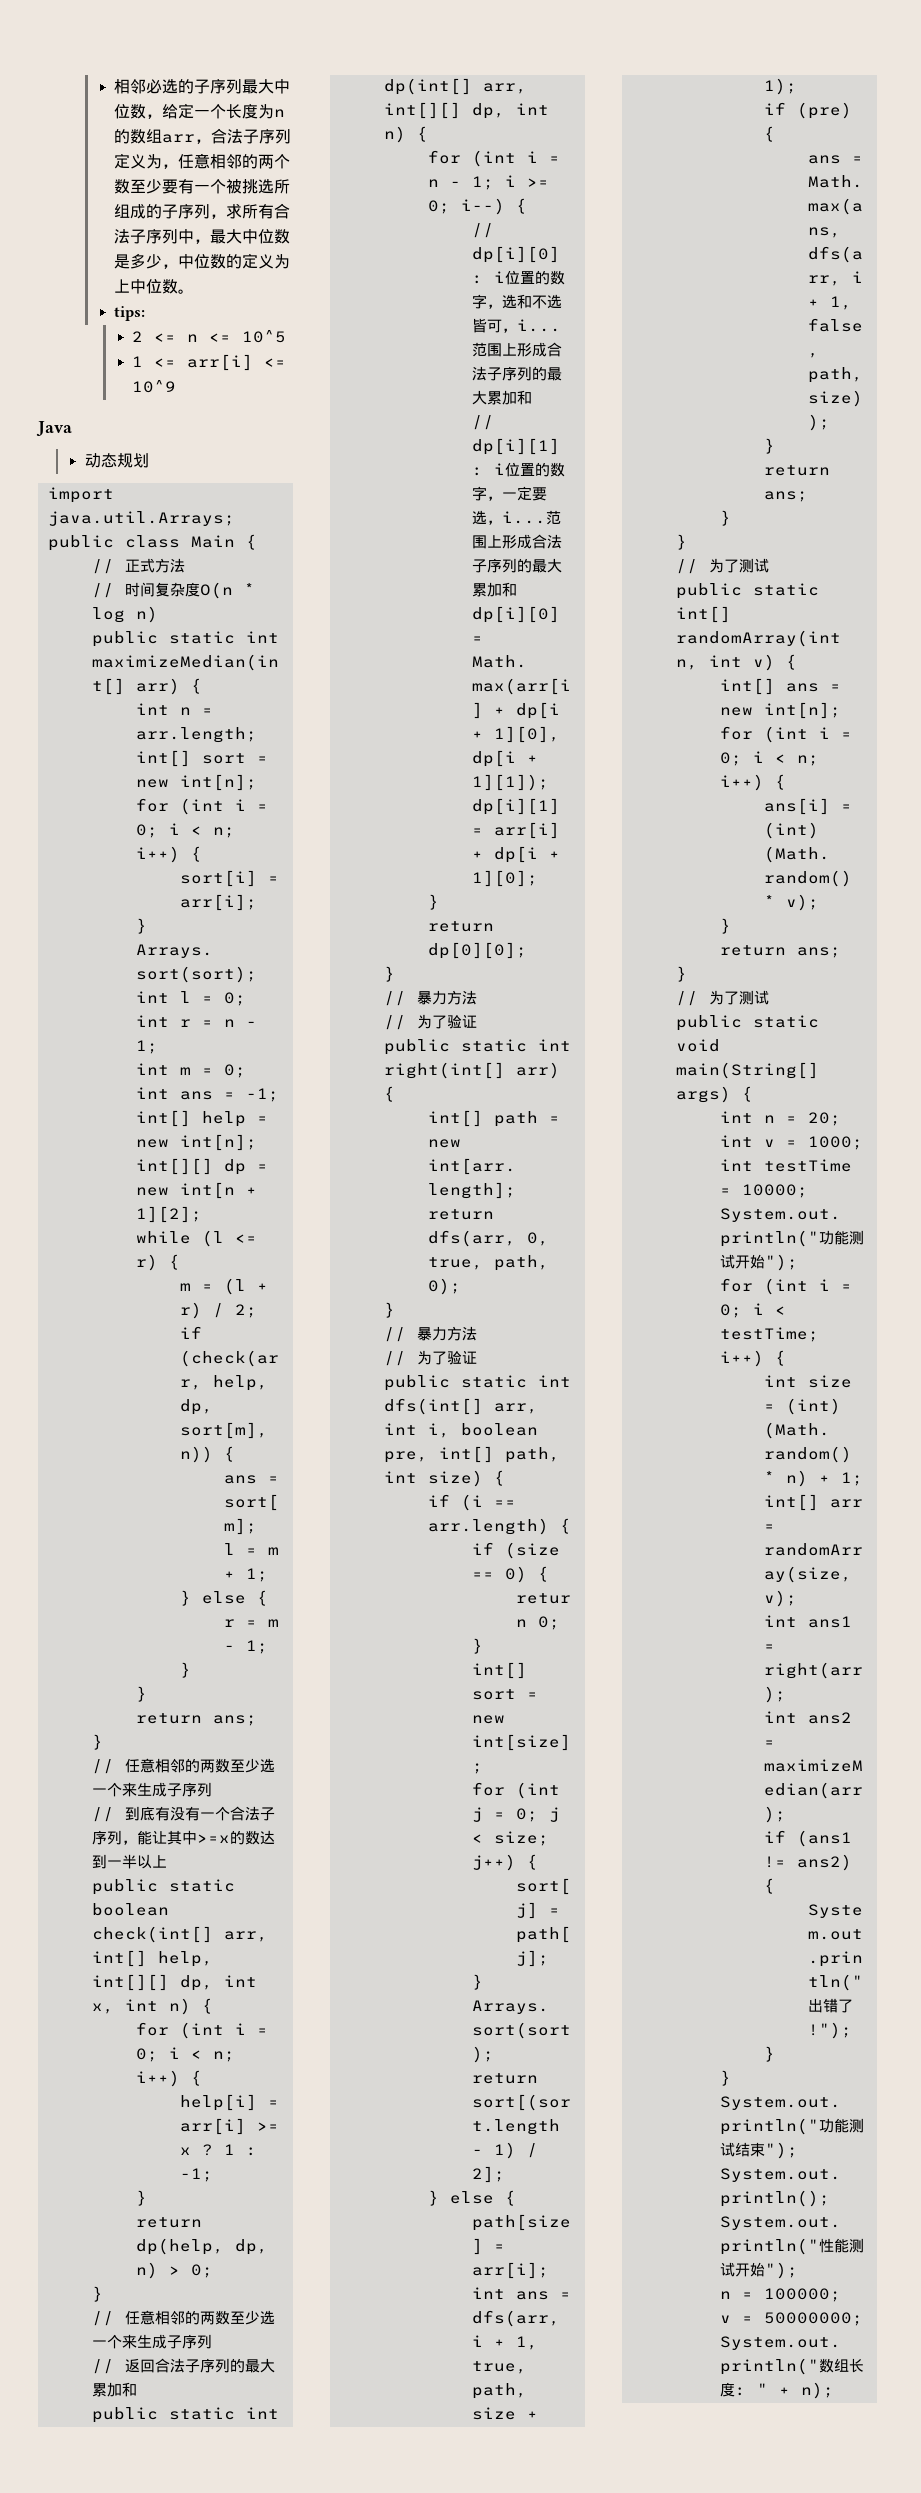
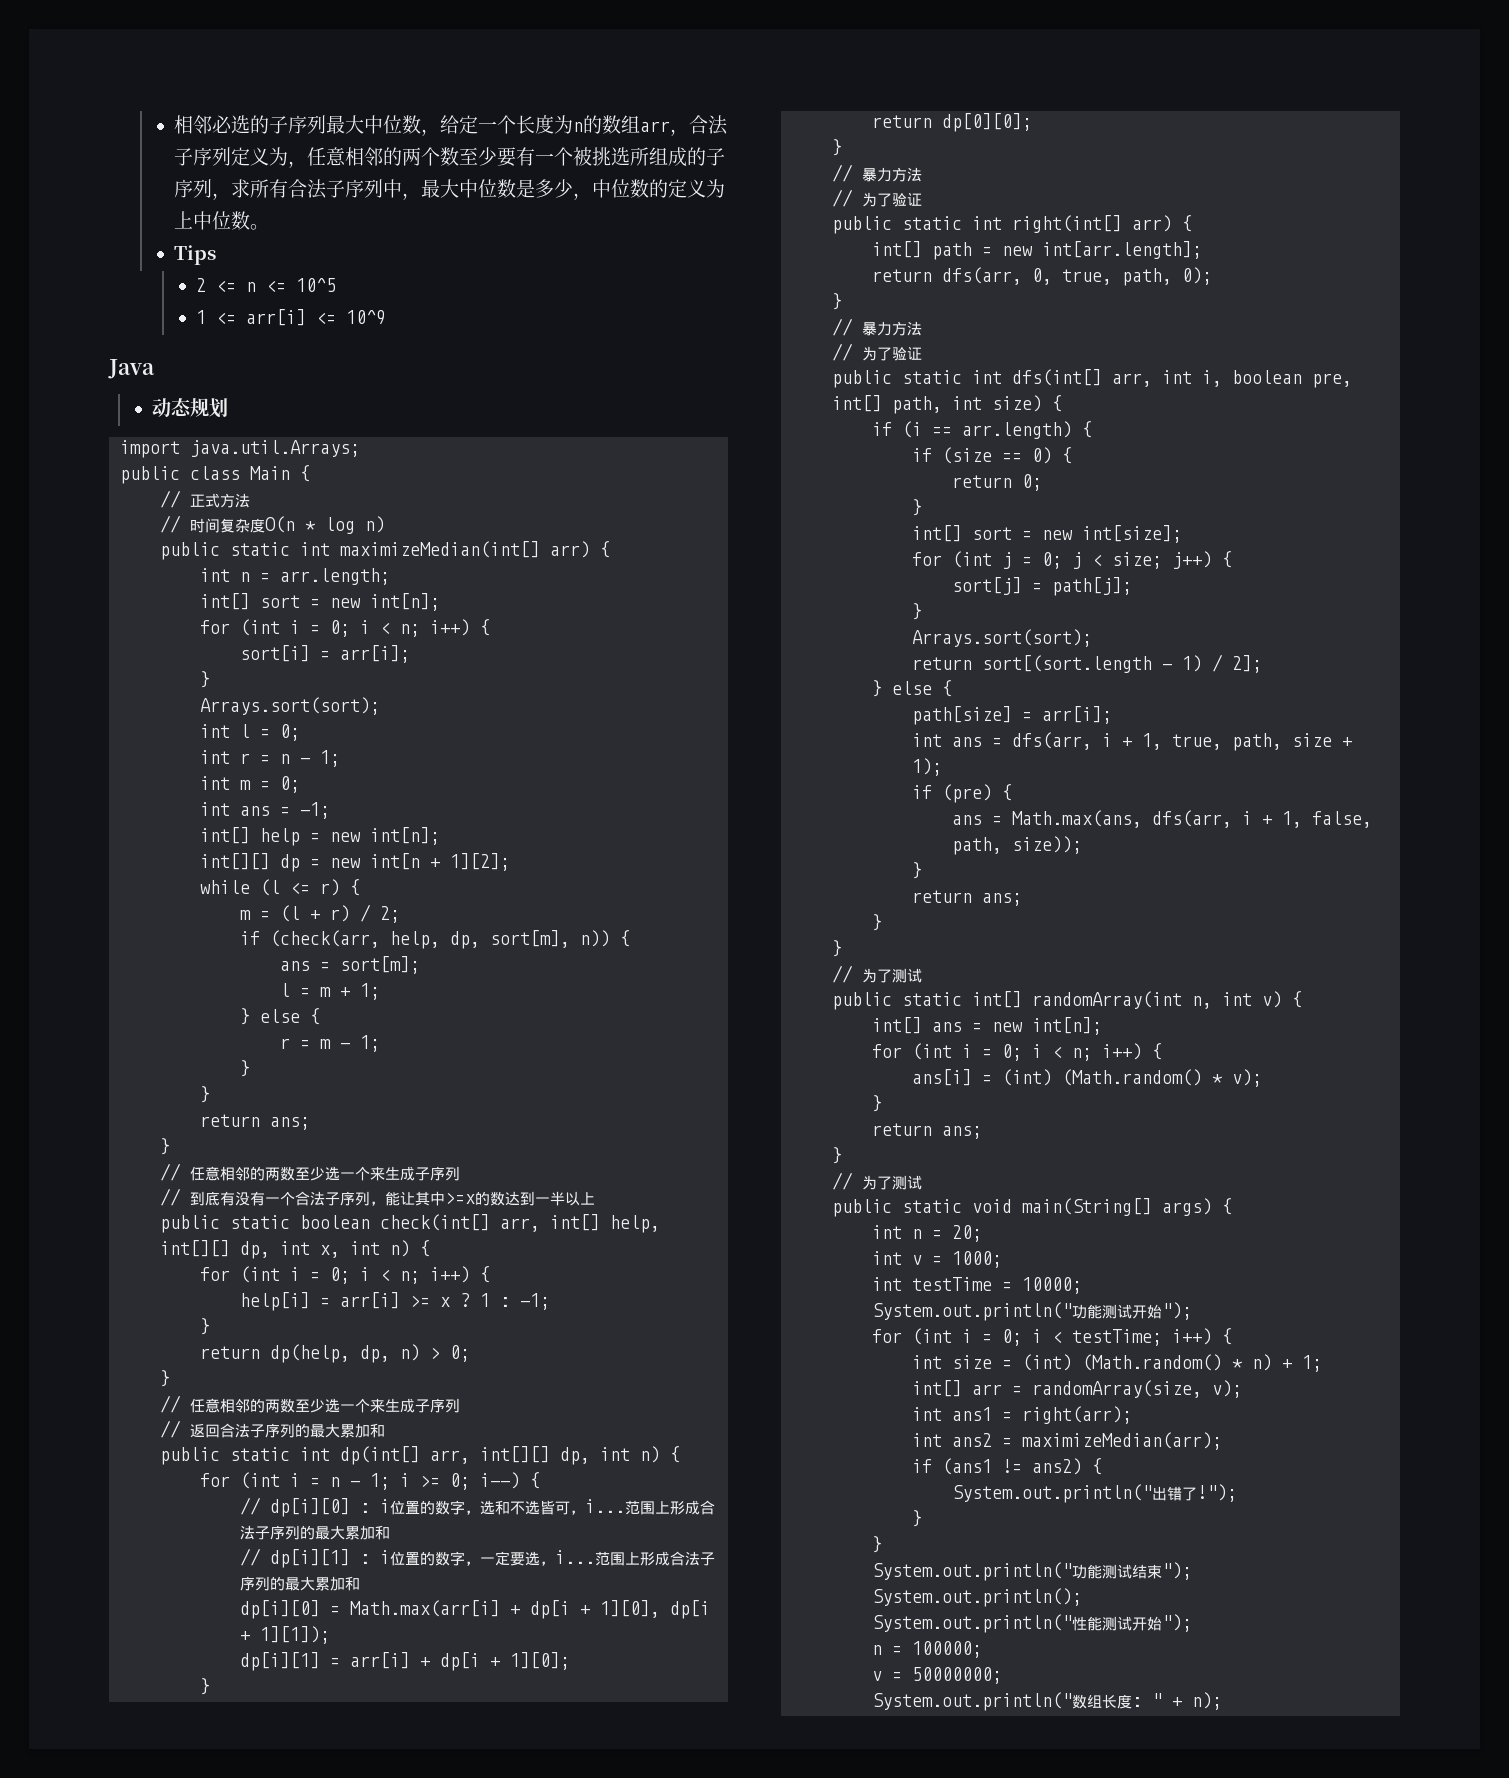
[114,306,146,321] tips: -> [173,245,216,265] Tips

